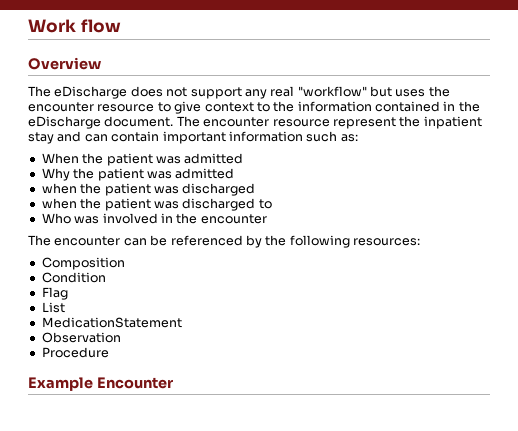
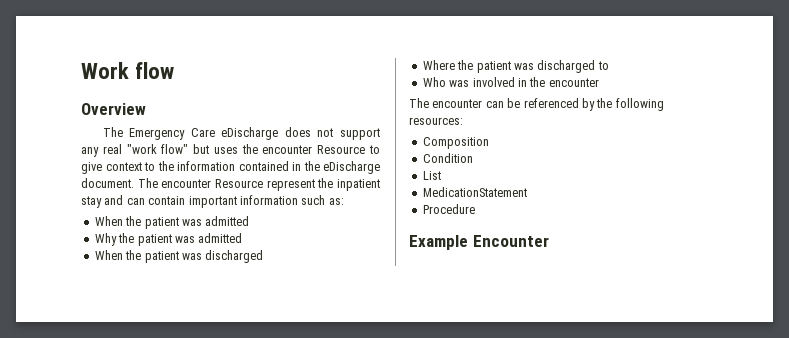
(51, 91) none -> [129,128,215,140] Emergency Care
[297,86,367,97] "workflow" -> [126,144,189,154] "work flow"
[97,104,155,112] resource -> [317,145,366,154] Resource
[272,119,330,127] resource -> [214,179,263,188] Resource
[41,183,77,194] when -> [94,250,123,260] When
[41,198,77,209] when -> [422,60,455,70] Where
[41,287,68,300] // Flag -> (473, 158) none
[41,332,121,343] // Observation -> (527, 192) none

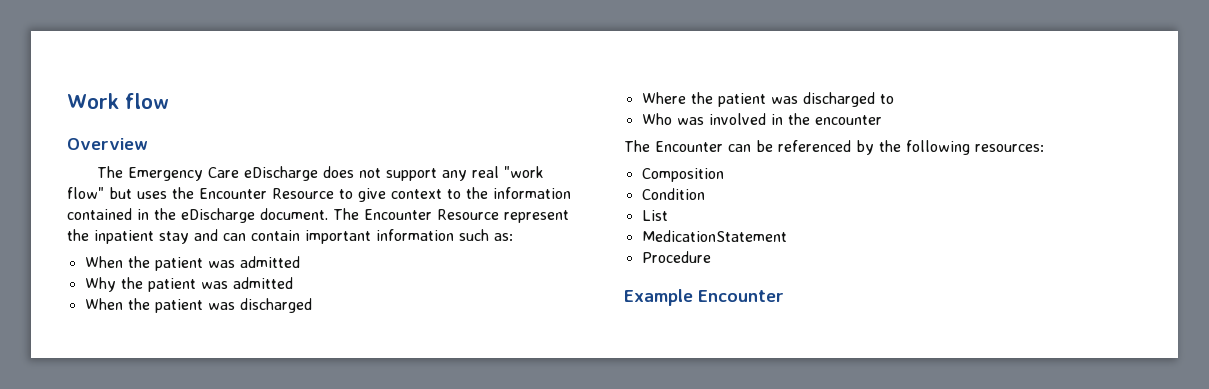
[262,145,313,154] encounter -> [199,188,267,199] Encounter
[161,179,212,188] encounter -> [364,209,432,220] Encounter
[432,99,483,108] encounter -> [655,141,723,152] Encounter

